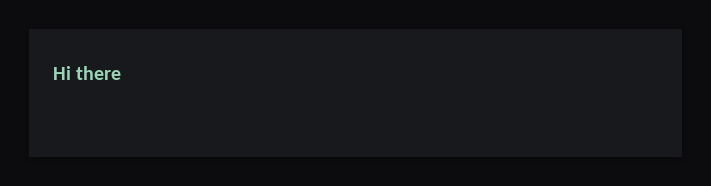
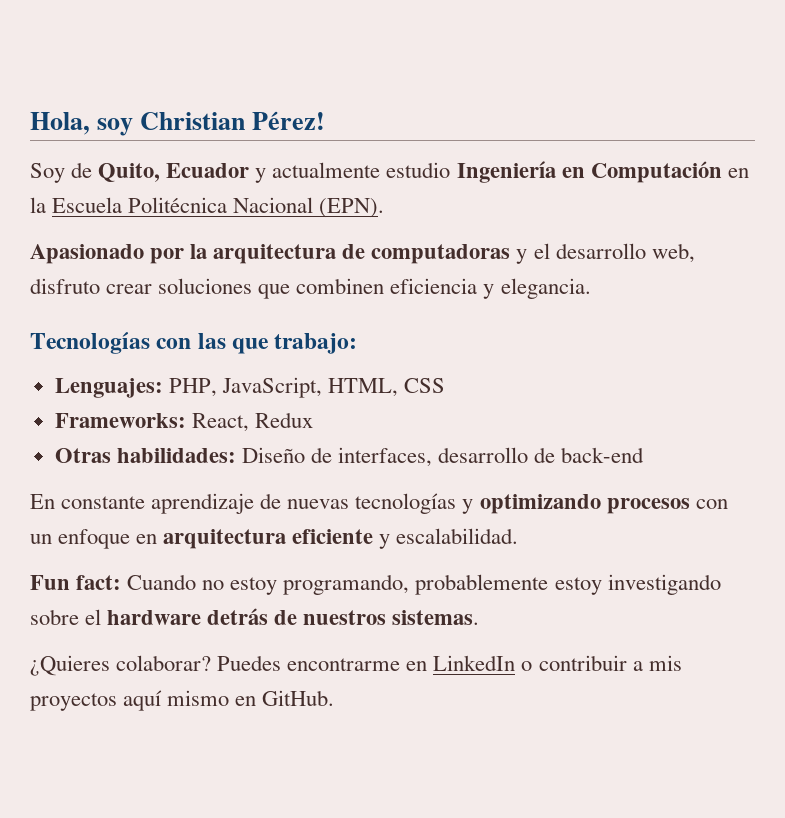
[53,66,122,80] Hi there -> [30,111,326,136] [30,161,749,183] [30,197,385,218] [30,243,695,264] [30,278,591,299] [30,332,358,354] [54,377,446,398] [54,412,313,432] [54,447,645,467] [30,493,728,514] [30,528,519,549] [30,574,721,595] [30,608,480,625] [30,655,682,676] [30,690,335,711] Hola, soy Christian Pérez! // Soy de Quito, Ecuador y actualmente estudio Ingeniería en Computación en la Escuela Politécnica Nacional (EPN). // Apasionado por la arquitectura de computadoras y el desarrollo web, disfruto crear soluciones que combinen eficiencia y elegancia. // Tecnologías con las que trabajo: // Lenguajes: PHP, JavaScript, HTML, CSS // Frameworks: React, Redux // Otras habilidades: Diseño de interfaces, desarrollo de back-end // En constante aprendizaje de nuevas tecnologías y optimizando procesos con un enfoque en arquitectura eficiente y escalabilidad. // Fun fact: Cuando no estoy programando, probablemente estoy investigando sobre el hardware detrás de nuestros sistemas. // ¿Quieres colaborar? Puedes encontrarme en LinkedIn o contribuir a mis proyectos aquí mismo en GitHub.

